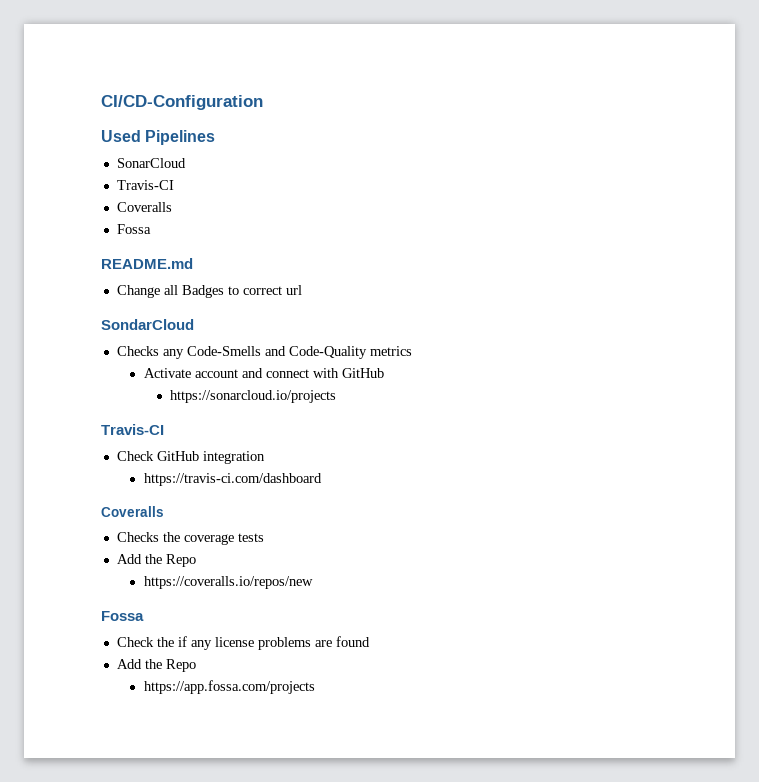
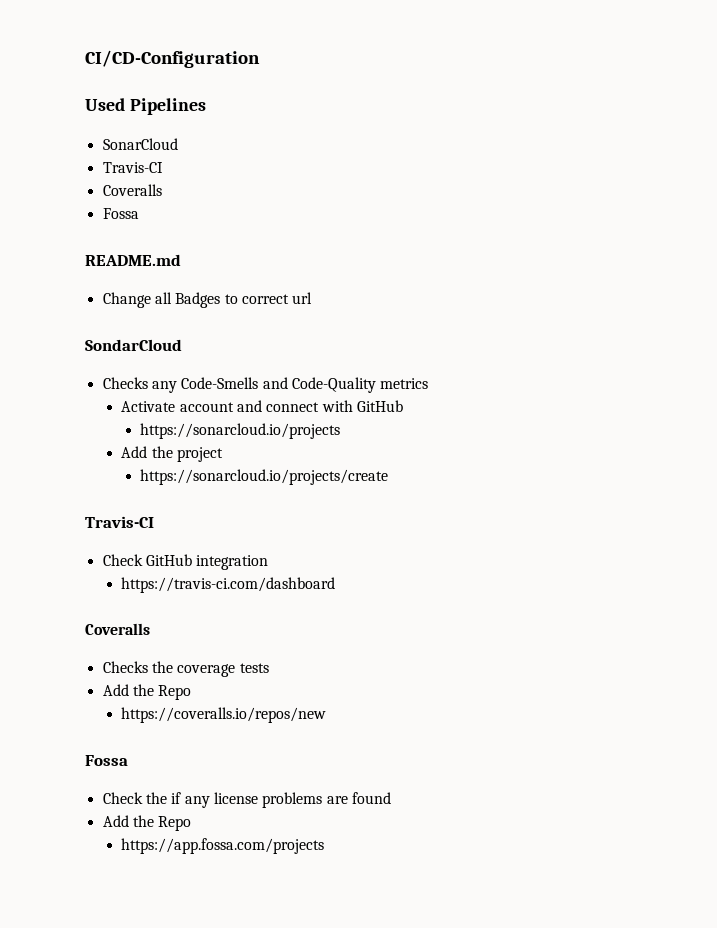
(337, 396) none -> [121,446,223,462] [139,469,388,485] // Add the project // https://sonarcloud.io/projects/create

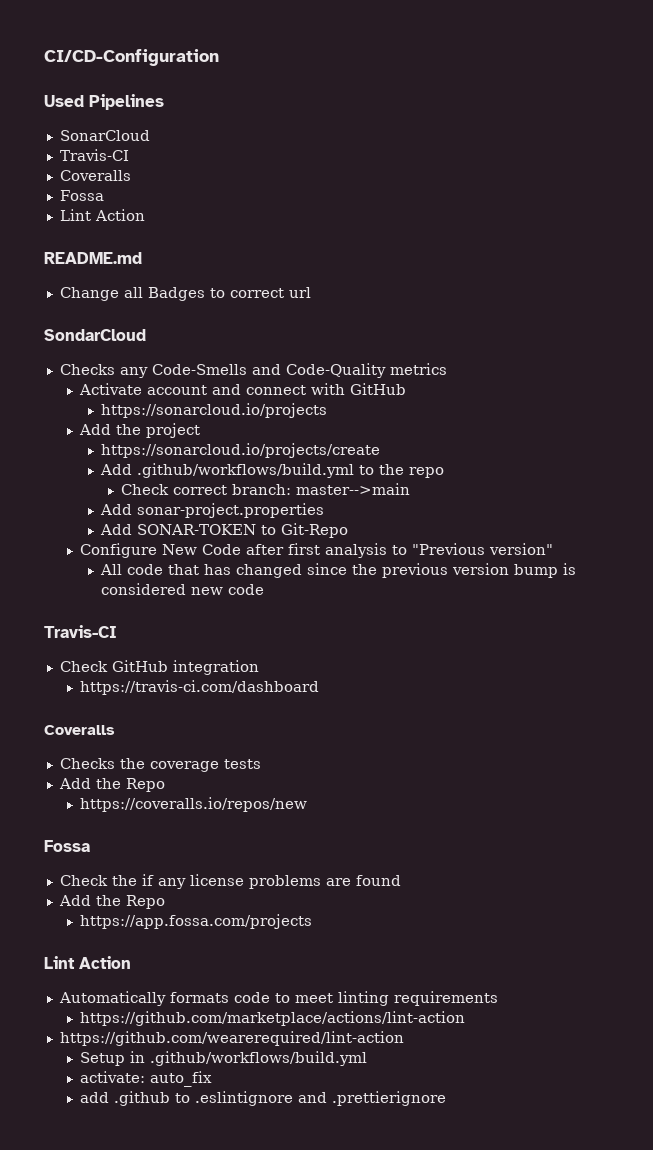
(139, 213) none -> [59,209,145,221] // Lint Action
(388, 477) none -> [99,463,444,478] [121,483,411,495] [99,503,324,518] [99,523,348,538] [80,543,554,558] [99,563,576,578] [100,583,264,595] // Add .github/workflows/build.yml to the repo // Check correct branch: master-->main // Add sonar-project.properties // Add SONAR-TOKEN to Git-Repo // Configure New Code after first analysis to "Previous version" // All code that has changed since the previous version bump is considered new code
(325, 846) none -> [44,956,131,969] [58,991,498,1006] [80,1011,466,1026] [59,1031,404,1046] [80,1051,368,1066] [80,1071,213,1087] [80,1091,447,1106] // Lint Action // Automatically formats code to meet linting requirements // https://github.com/marketplace/actions/lint-action // https://github.com/wearerequired/lint-action // Setup in .github/workflows/build.yml // activate: auto_fix // add .github to .eslintignore and .prettierignore

